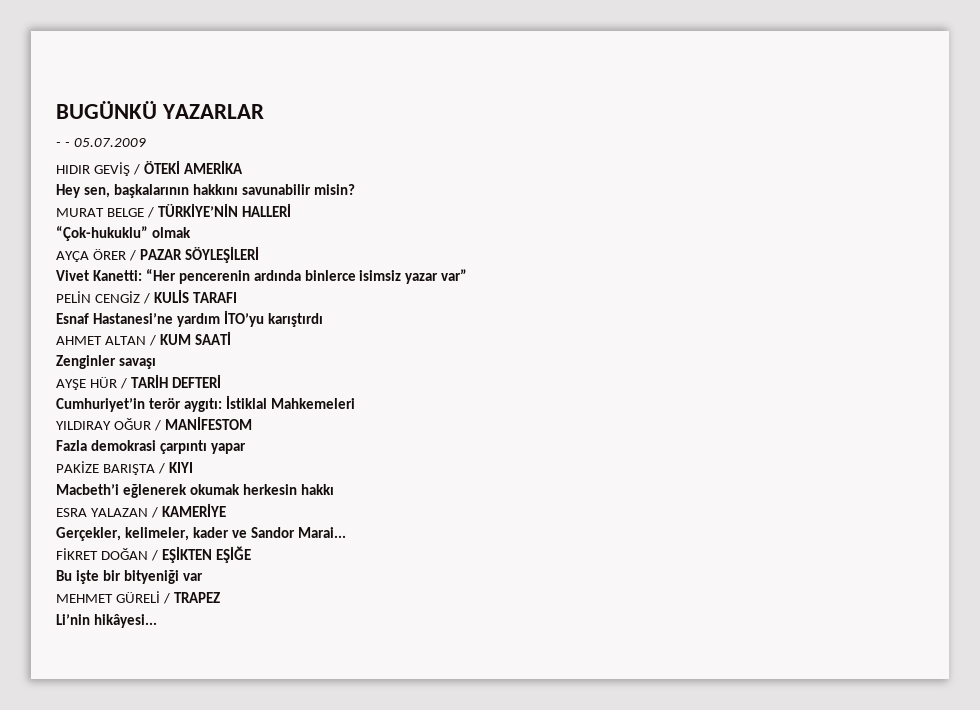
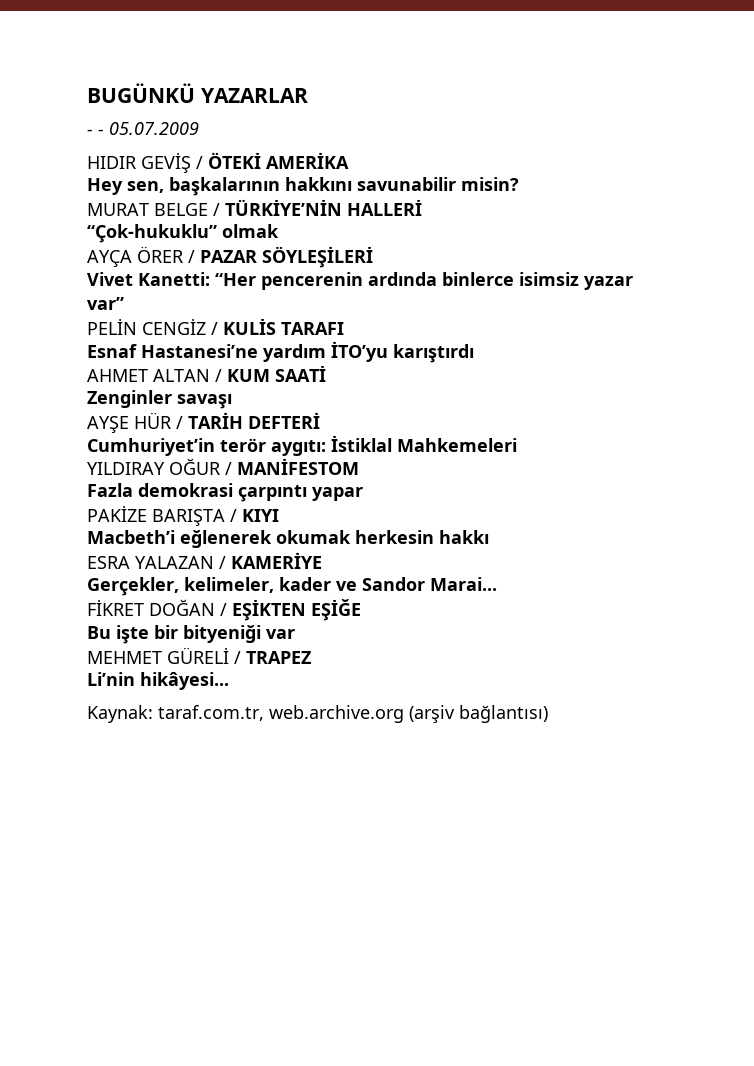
(157, 621) none -> [87,705,548,723] // Kaynak: taraf.com.tr, web.archive.org (arşiv bağlantısı)

